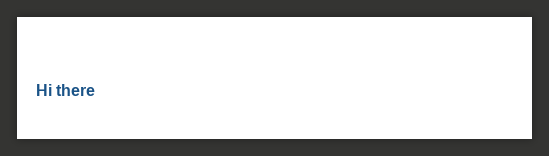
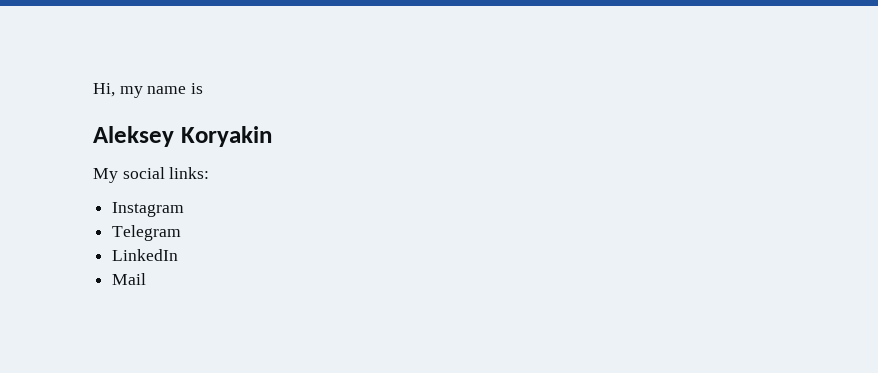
[36,84,96,96] Hi there -> [93,83,204,98] [93,126,272,147] [93,167,210,183] [112,202,185,217] [112,225,182,241] [112,249,179,261] [112,273,147,285] Hi, my name is // Aleksey Koryakin // My social links: // Instagram // Telegram // LinkedIn // Mail

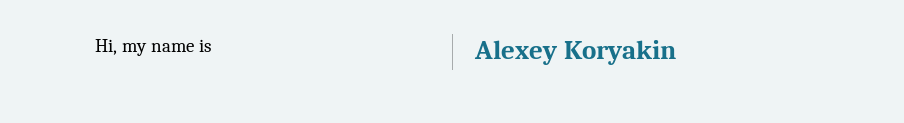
[93,126,174,147] Aleksey -> [474,40,558,65] Alexey
[93,167,210,183] [112,202,185,217] [112,225,182,241] [112,249,179,261] [112,273,147,285] // My social links: // Instagram // Telegram // LinkedIn // Mail -> (677, 52) none

